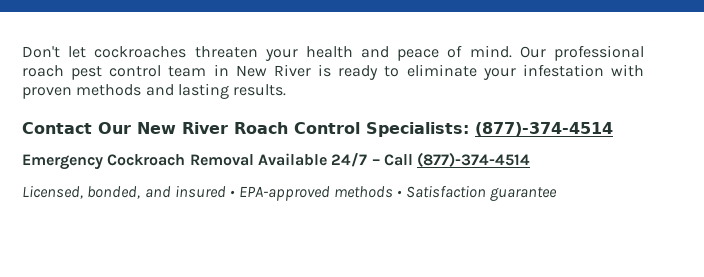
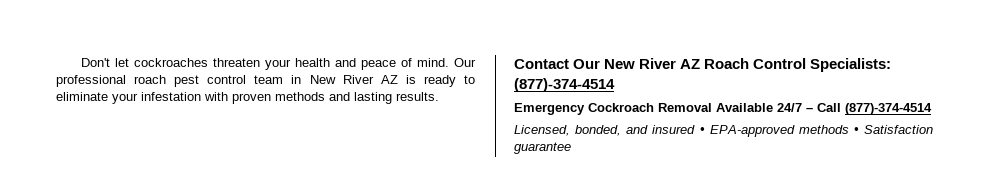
(311, 70) none -> [380,75,398,84] AZ
(228, 128) none -> [680,59,701,69] AZ

